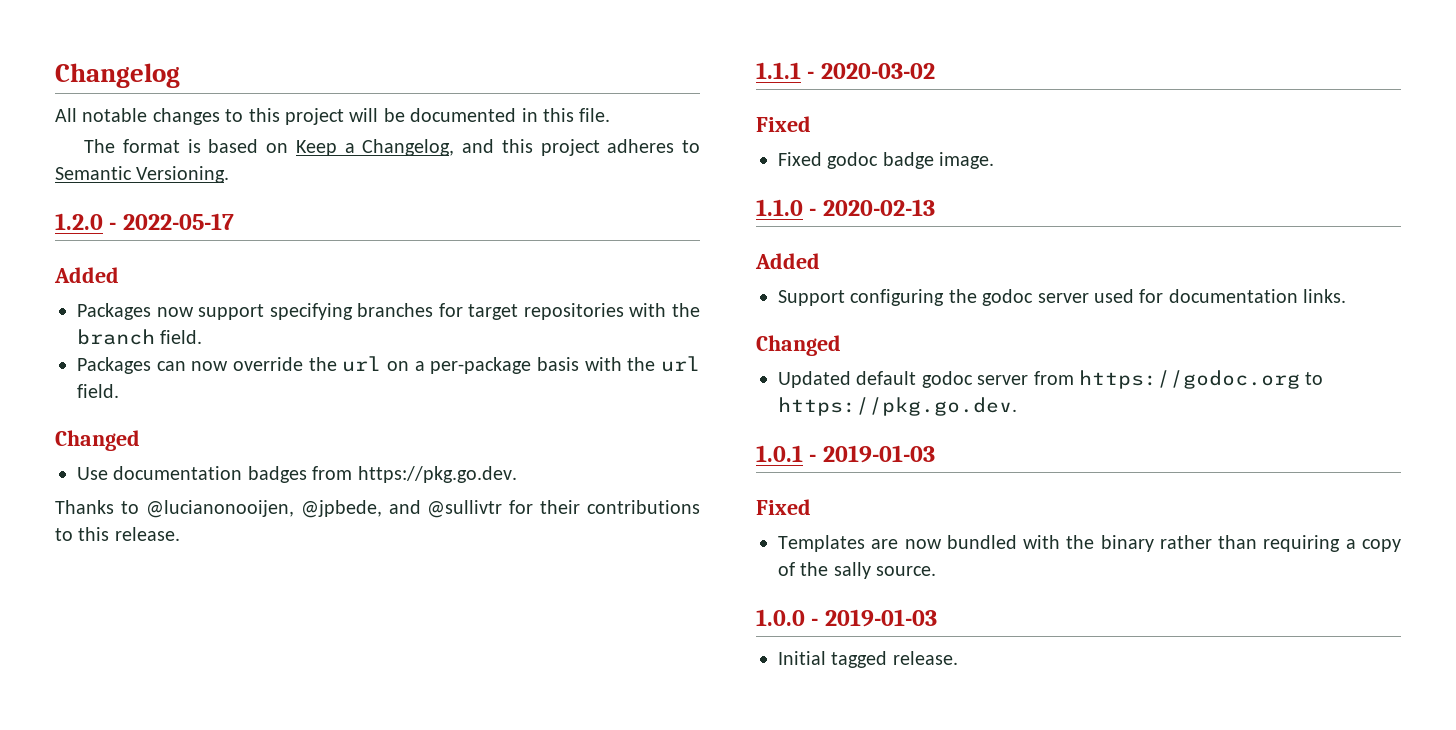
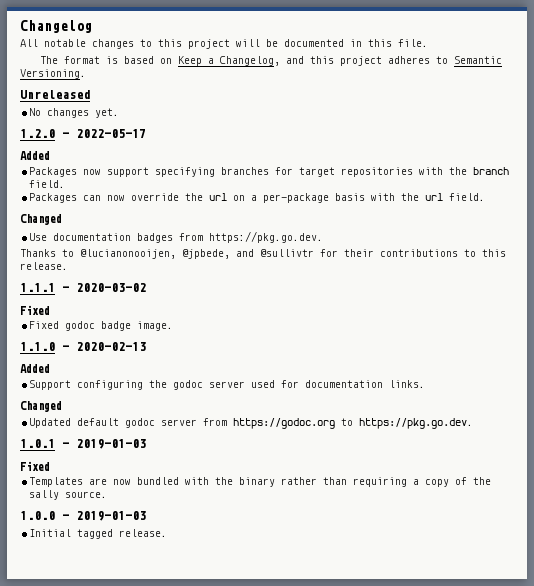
(230, 174) none -> [20,90,90,99] [29,108,120,118] // Unreleased // No changes yet.

